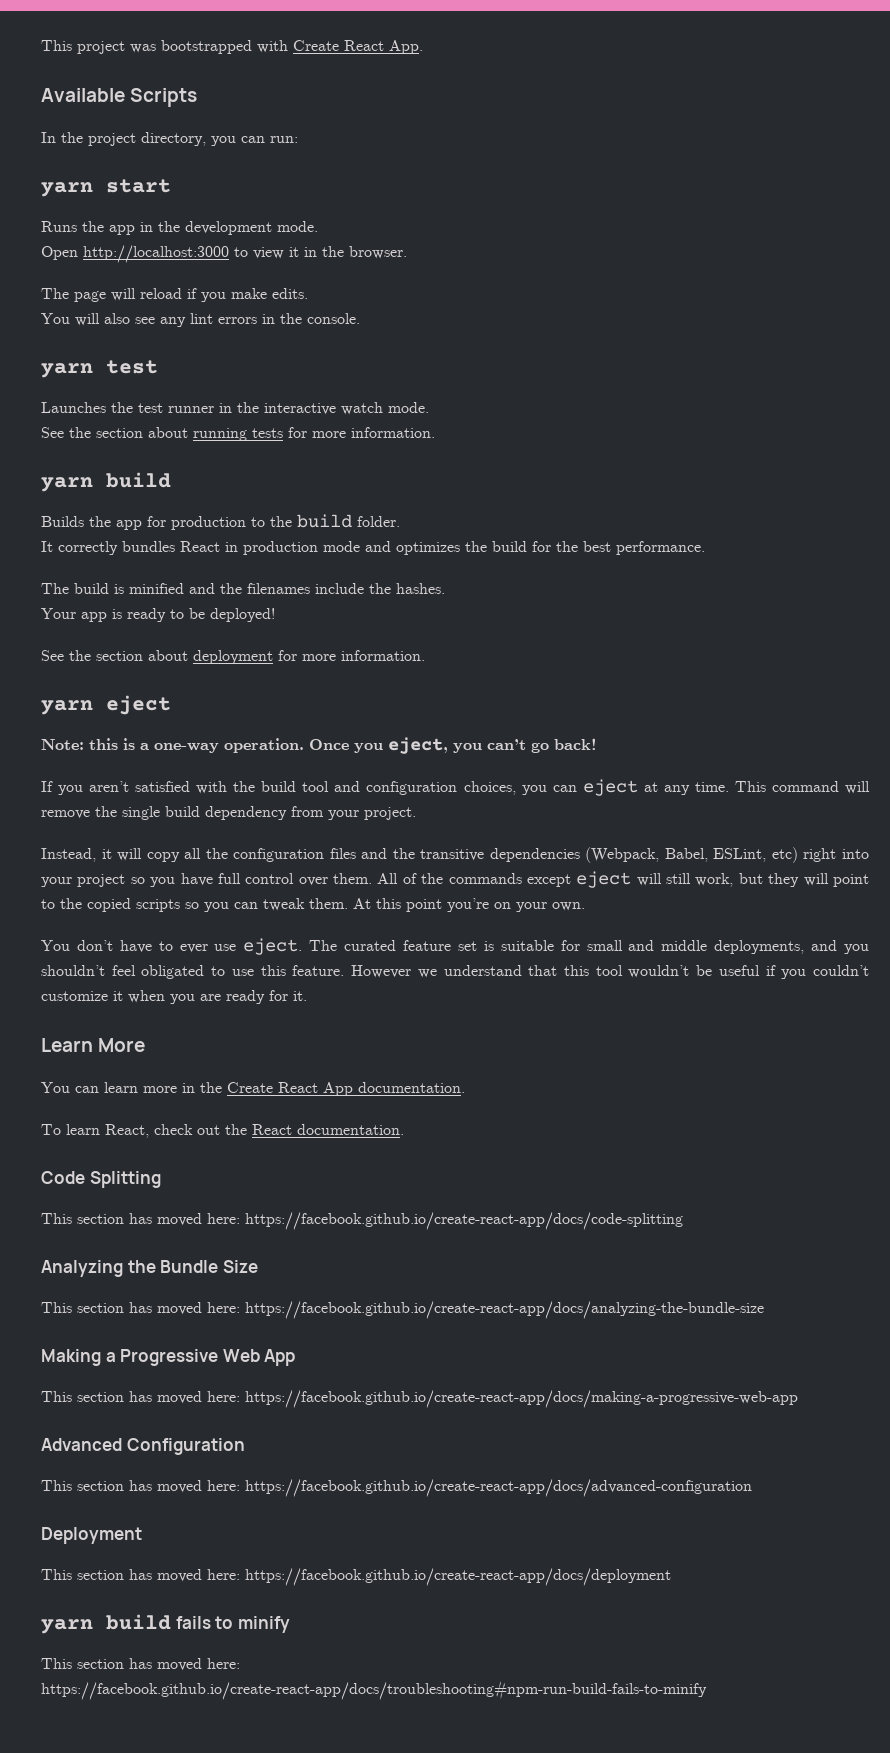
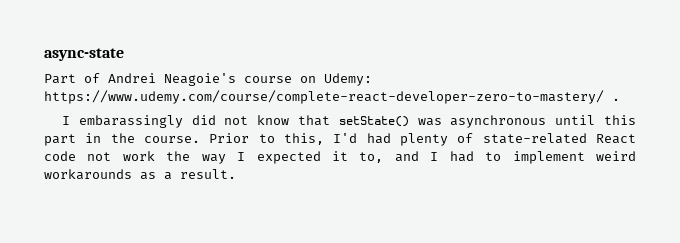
[41,40,423,54] [41,88,198,107] [41,132,298,146] [41,179,171,197] [41,221,318,235] [41,245,407,263] [41,288,308,302] [41,313,360,327] [41,360,158,378] [41,402,429,415] [41,427,435,441] [41,472,171,492] [41,514,400,530] [41,541,705,555] [41,583,445,594] [41,608,275,622] [41,650,425,664] [41,695,171,715] [41,737,597,754] [41,779,871,796] [41,806,416,820] [41,847,869,863] [41,871,870,888] [41,898,585,912] [41,938,870,955] [41,965,869,979] [41,990,307,1004] [41,1038,146,1052] [41,1082,465,1096] [41,1124,404,1138] [41,1171,161,1188] [41,1212,683,1230] [41,1260,258,1277] [41,1301,764,1319] [41,1349,296,1366] [41,1390,798,1408] [41,1438,245,1455] [41,1479,752,1497] [41,1527,142,1544] [41,1568,671,1586] [41,1614,290,1634] [41,1658,240,1671] [41,1680,707,1700] This project was bootstrapped with Create React App. // Available Scripts // In the project directory, you can run: // yarn start // Runs the app in the development mode. // Open http://localhost:3000 to view it in the browser. // The page will reload if you make edits. // You will also see any lint errors in the console. // yarn test // Launches the test runner in the interactive watch mode. // See the section about running tests for more information. // yarn build // Builds the app for production to the build folder. // It correctly bundles React in production mode and optimizes the build for the best performance. // The build is minified and the filenames include the hashes. // Your app is ready to be deployed! // See the section about deployment for more information. // yarn eject // Note: this is a one-way operation. Once you eject, you can’t go back! // If you aren’t satisfied with the build tool and configuration choices, you can eject at any time. This command will remove the single build dependency from your project. // Instead, it will copy all the configuration files and the transitive dependencies (Webpack, Babel, ESLint, etc) right into your project so you have full control over them. All of the commands except eject will still work, but they will point to the copied scripts so you can tweak them. At this point you’re on your own. // You don’t have to ever use eject. The curated feature set is suitable for small and middle deployments, and you shouldn’t feel obligated to use this feature. However we understand that this tool wouldn’t be useful if you couldn’t customize it when you are ready for it. // Learn More // You can learn more in the Create React App documentation. // To learn React, check out the React documentation. // Code Splitting // This section has moved here: https://facebook.github.io/create-react-app/docs/code-splitting // Analyzing the Bundle Size // This section has moved here: https://facebook.github.io/create-react-app/docs/analyzing-the-bundle-size // Making a Progressive Web App // This section has moved here: https://facebook.github.io/create-react-app/docs/making-a-progressive-web-app // Advanced Configuration // This section has moved here: https://facebook.github.io/create-react-app/docs/advanced-configuration // Deployment // This section has moved here: https://facebook.github.io/create-react-app/docs/deployment // yarn build fails to minify // This section has moved here: https://facebook.github.io/create-react-app/docs/troubleshooting#npm-run-build-fails-to-minify -> [44,48,124,61] [44,73,372,86] [44,90,620,104] [62,115,636,128] [44,133,636,146] [44,151,637,164] [44,169,236,180] async-state // Part of Andrei Neagoie's course on Udemy: https://www.udemy.com/course/complete-react-developer-zero-to-mastery/ . // I embarassingly did not know that setState() was asynchronous until this part in the course. Prior to this, I'd had plenty of state-related React code not work the way I expected it to, and I had to implement weird workarounds as a result.

